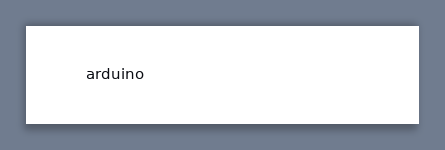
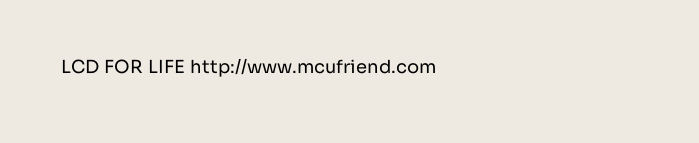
[86,68,144,79] arduino -> [61,58,436,77] LCD FOR LIFE http://www.mcufriend.com

